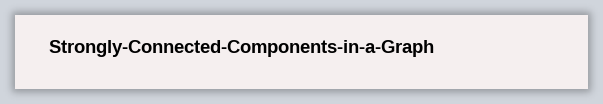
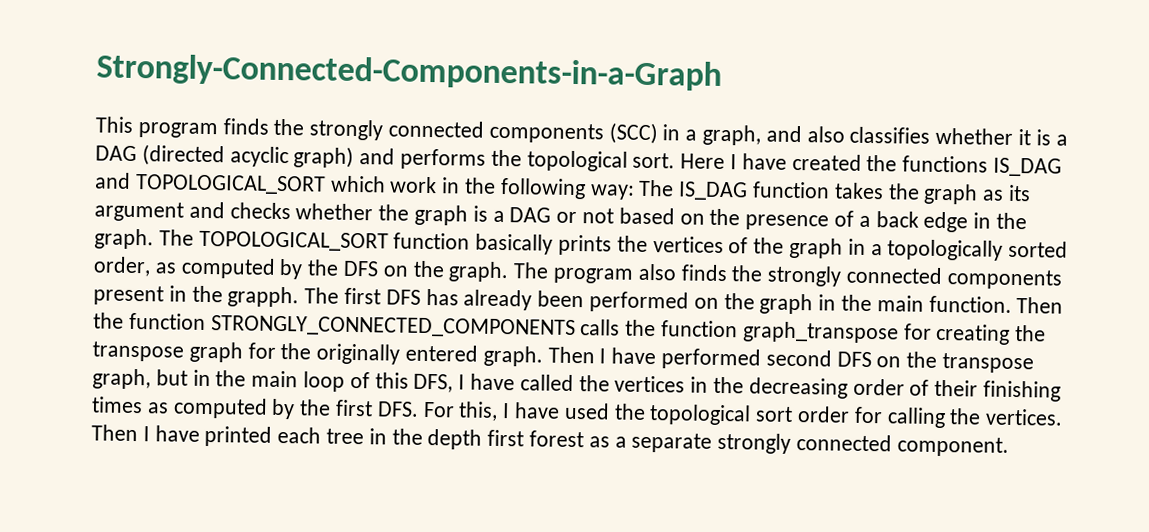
(434, 48) none -> [95,116,1068,146] [95,144,1063,177] [95,172,1032,205] [94,201,1028,233] [94,228,1069,261] [93,256,1062,290] [93,285,1064,315] [93,312,1047,345] [92,341,1035,374] [92,368,1062,402] [91,396,1064,429] [91,424,1009,457] // This program finds the strongly connected components (SCC) in a graph, and also classifies whether it is a DAG (directed acyclic graph) and performs the topological sort. Here I have created the functions IS_DAG and TOPOLOGICAL_SORT which work in the following way: The IS_DAG function takes the graph as its argument and checks whether the graph is a DAG or not based on the presence of a back edge in the graph. The TOPOLOGICAL_SORT function basically prints the vertices of the graph in a topologically sorted order, as computed by the DFS on the graph. The program also finds the strongly connected components present in the grapph. The first DFS has already been performed on the graph in the main function. Then the function STRONGLY_CONNECTED_COMPONENTS calls the function graph_transpose for creating the transpose graph for the originally entered graph. Then I have performed second DFS on the transpose graph, but in the main loop of this DFS, I have called the vertices in the decreasing order of their finishing times as computed by the first DFS. For this, I have used the topological sort order for calling the vertices. Then I have printed each tree in the depth first forest as a separate strongly connected component.

